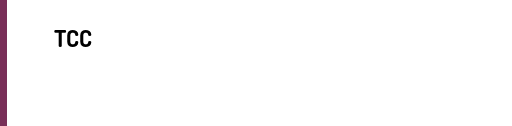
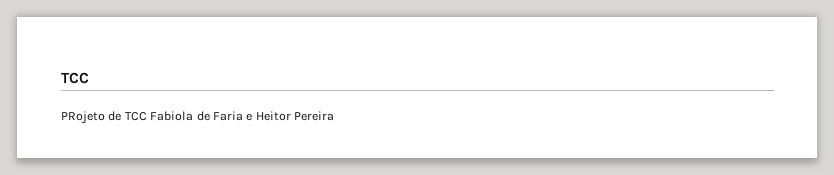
[54,30,92,47] TCC -> [61,72,89,84] [61,111,334,124] TCC // PRojeto de TCC Fabiola de Faria e Heitor Pereira

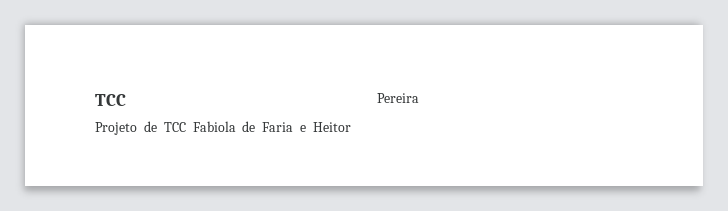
[61,111,105,124] PRojeto -> [95,122,137,135] Projeto

